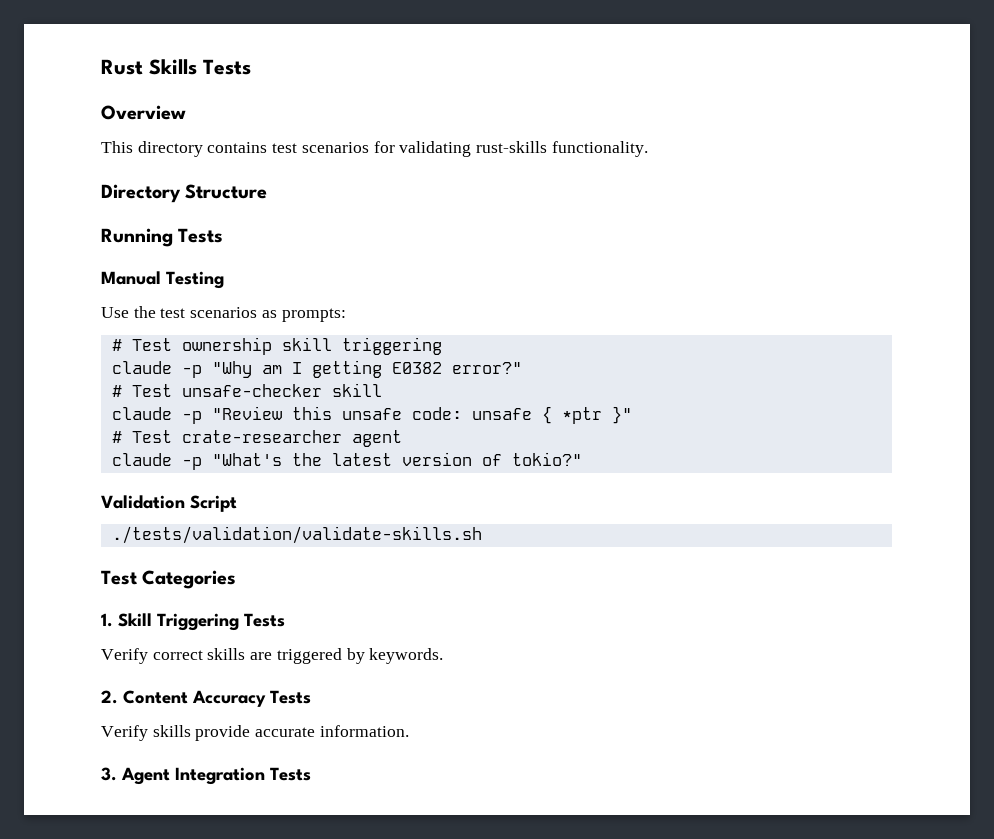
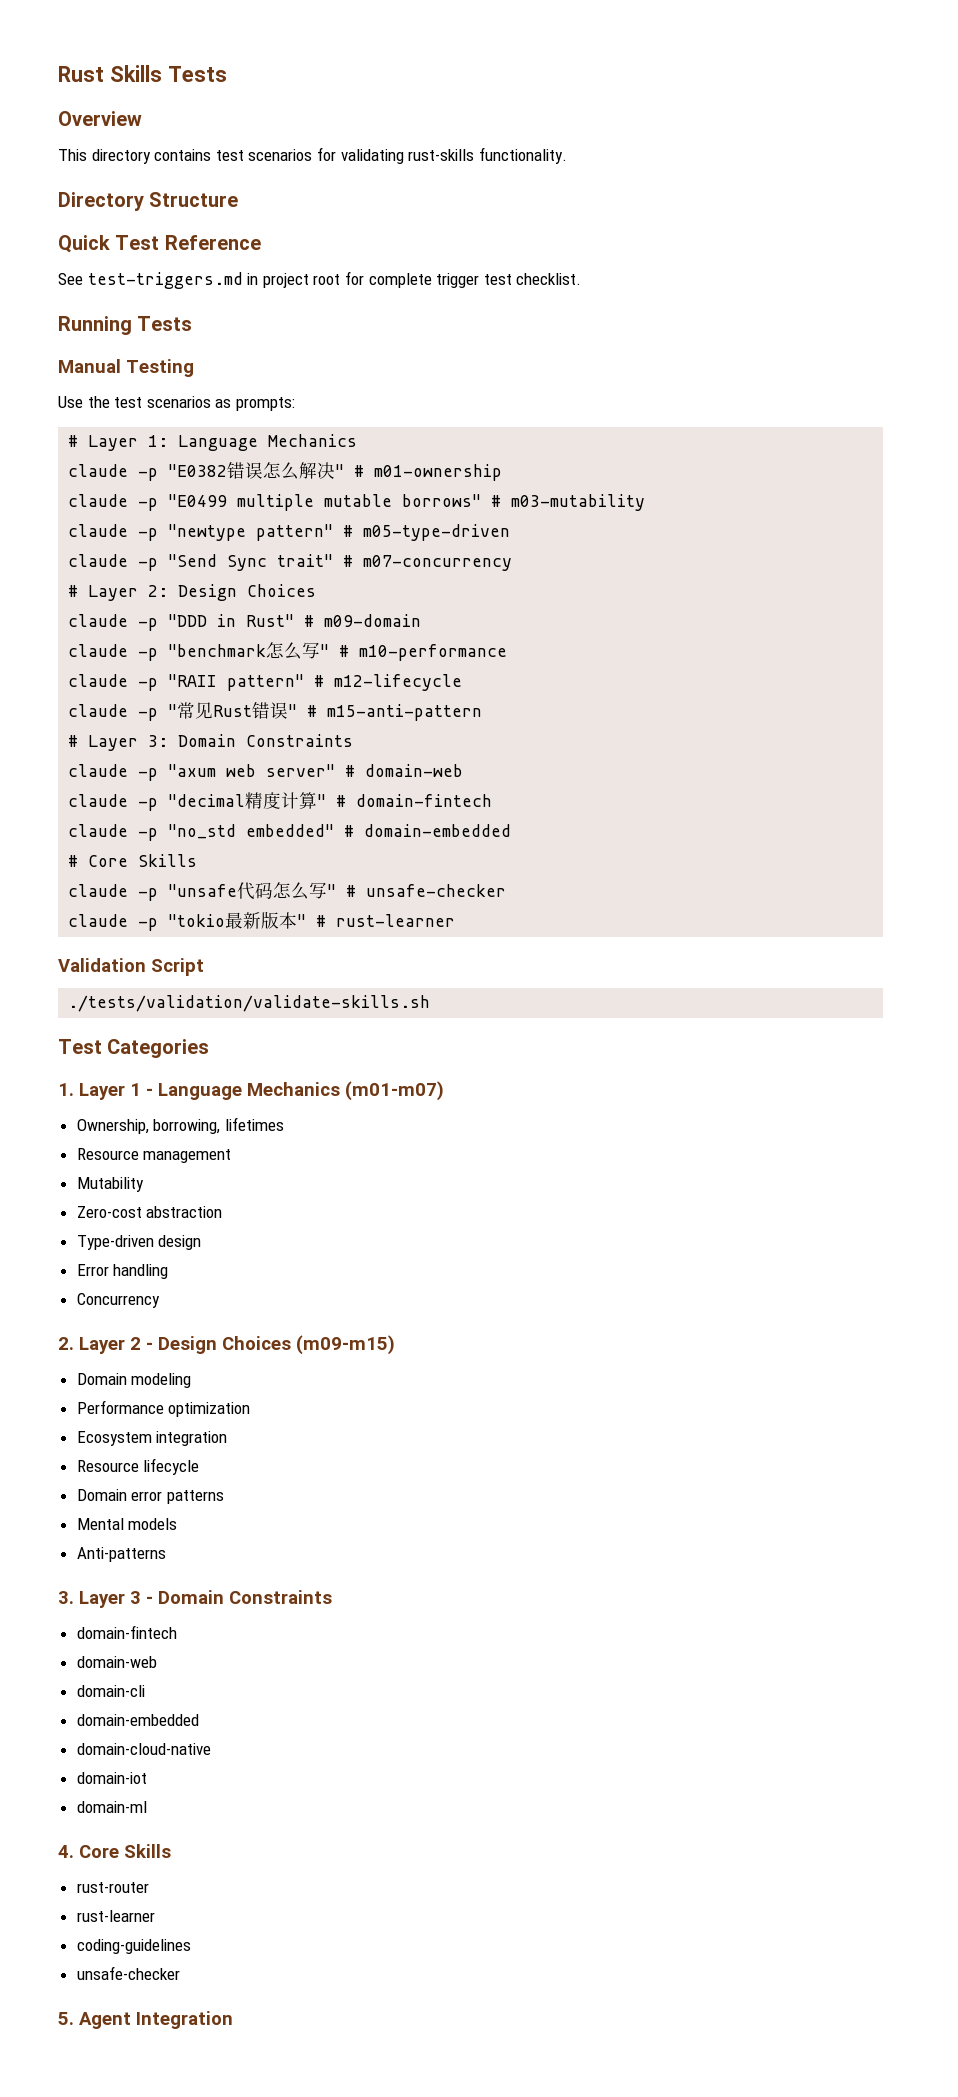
(268, 191) none -> [58,235,261,253] [58,271,582,289] // Quick Test Reference // See test-triggers.md in project root for complete trigger test checklist.
[131,337,442,355] [111,360,522,378] [111,383,382,397] [111,406,632,424] [111,430,402,447] [111,452,582,470] Test ownership skill triggering // claude -p "Why am I getting E0382 error?" // # Test unsafe-checker skill // claude -p "Review this unsafe code: unsafe { *ptr }" // # Test crate-researcher agent // claude -p "What's the latest version of tokio?" -> [88,434,358,451] [68,462,503,481] [68,494,646,511] [68,524,511,541] [68,554,513,571] [68,584,317,601] [68,614,422,631] [68,642,508,661] [68,674,463,691] [68,702,483,721] [68,734,354,751] [68,764,464,781] [68,792,493,811] [68,824,512,841] [68,854,198,867] [68,882,507,901] [68,911,456,931] Layer 1: Language Mechanics // claude -p "E0382错误怎么解决" # m01-ownership // claude -p "E0499 multiple mutable borrows" # m03-mutability // claude -p "newtype pattern" # m05-type-driven // claude -p "Send Sync trait" # m07-concurrency // # Layer 2: Design Choices // claude -p "DDD in Rust" # m09-domain // claude -p "benchmark怎么写" # m10-performance // claude -p "RAII pattern" # m12-lifecycle // claude -p "常见Rust错误" # m15-anti-pattern // # Layer 3: Domain Constraints // claude -p "axum web server" # domain-web // claude -p "decimal精度计算" # domain-fintech // claude -p "no_std embedded" # domain-embedded // # Core Skills // claude -p "unsafe代码怎么写" # unsafe-checker // claude -p "tokio最新版本" # rust-learner
[118,613,285,631] [101,648,444,664] [101,690,311,707] [101,725,409,741] [101,767,117,781] Skill Triggering Tests // Verify correct skills are triggered by keywords. // 2. Content Accuracy Tests // Verify skills provide accurate information. // 3. -> [79,1081,444,1101] [76,1117,284,1134] [76,1148,232,1163] [76,1177,144,1192] [76,1206,223,1218] [76,1235,202,1250] [76,1264,169,1279] [76,1293,160,1308] [58,1335,395,1355] [76,1373,192,1388] [76,1400,251,1417] [76,1431,228,1446] [76,1458,200,1475] [76,1489,224,1504] [76,1518,178,1530] [76,1547,166,1562] [58,1590,332,1608] [76,1625,177,1639] [76,1656,157,1668] [76,1685,145,1697] [76,1714,199,1726] [76,1743,211,1755] [76,1772,147,1784] [76,1801,147,1813] [58,1844,171,1858] [76,1882,149,1893] [76,1910,155,1922] [76,1939,191,1954] [76,1966,180,1980] [58,2012,74,2025] Layer 1 - Language Mechanics (m01-m07) // Ownership, borrowing, lifetimes // Resource management // Mutability // Zero-cost abstraction // Type-driven design // Error handling // Concurrency // 2. Layer 2 - Design Choices (m09-m15) // Domain modeling // Performance optimization // Ecosystem integration // Resource lifecycle // Domain error patterns // Mental models // Anti-patterns // 3. Layer 3 - Domain Constraints // domain-fintech // domain-web // domain-cli // domain-embedded // domain-cloud-native // domain-iot // domain-ml // 4. Core Skills // rust-router // rust-learner // coding-guidelines // unsafe-checker // 5.
[270,767,311,781] Tests -> (233, 2020) none

